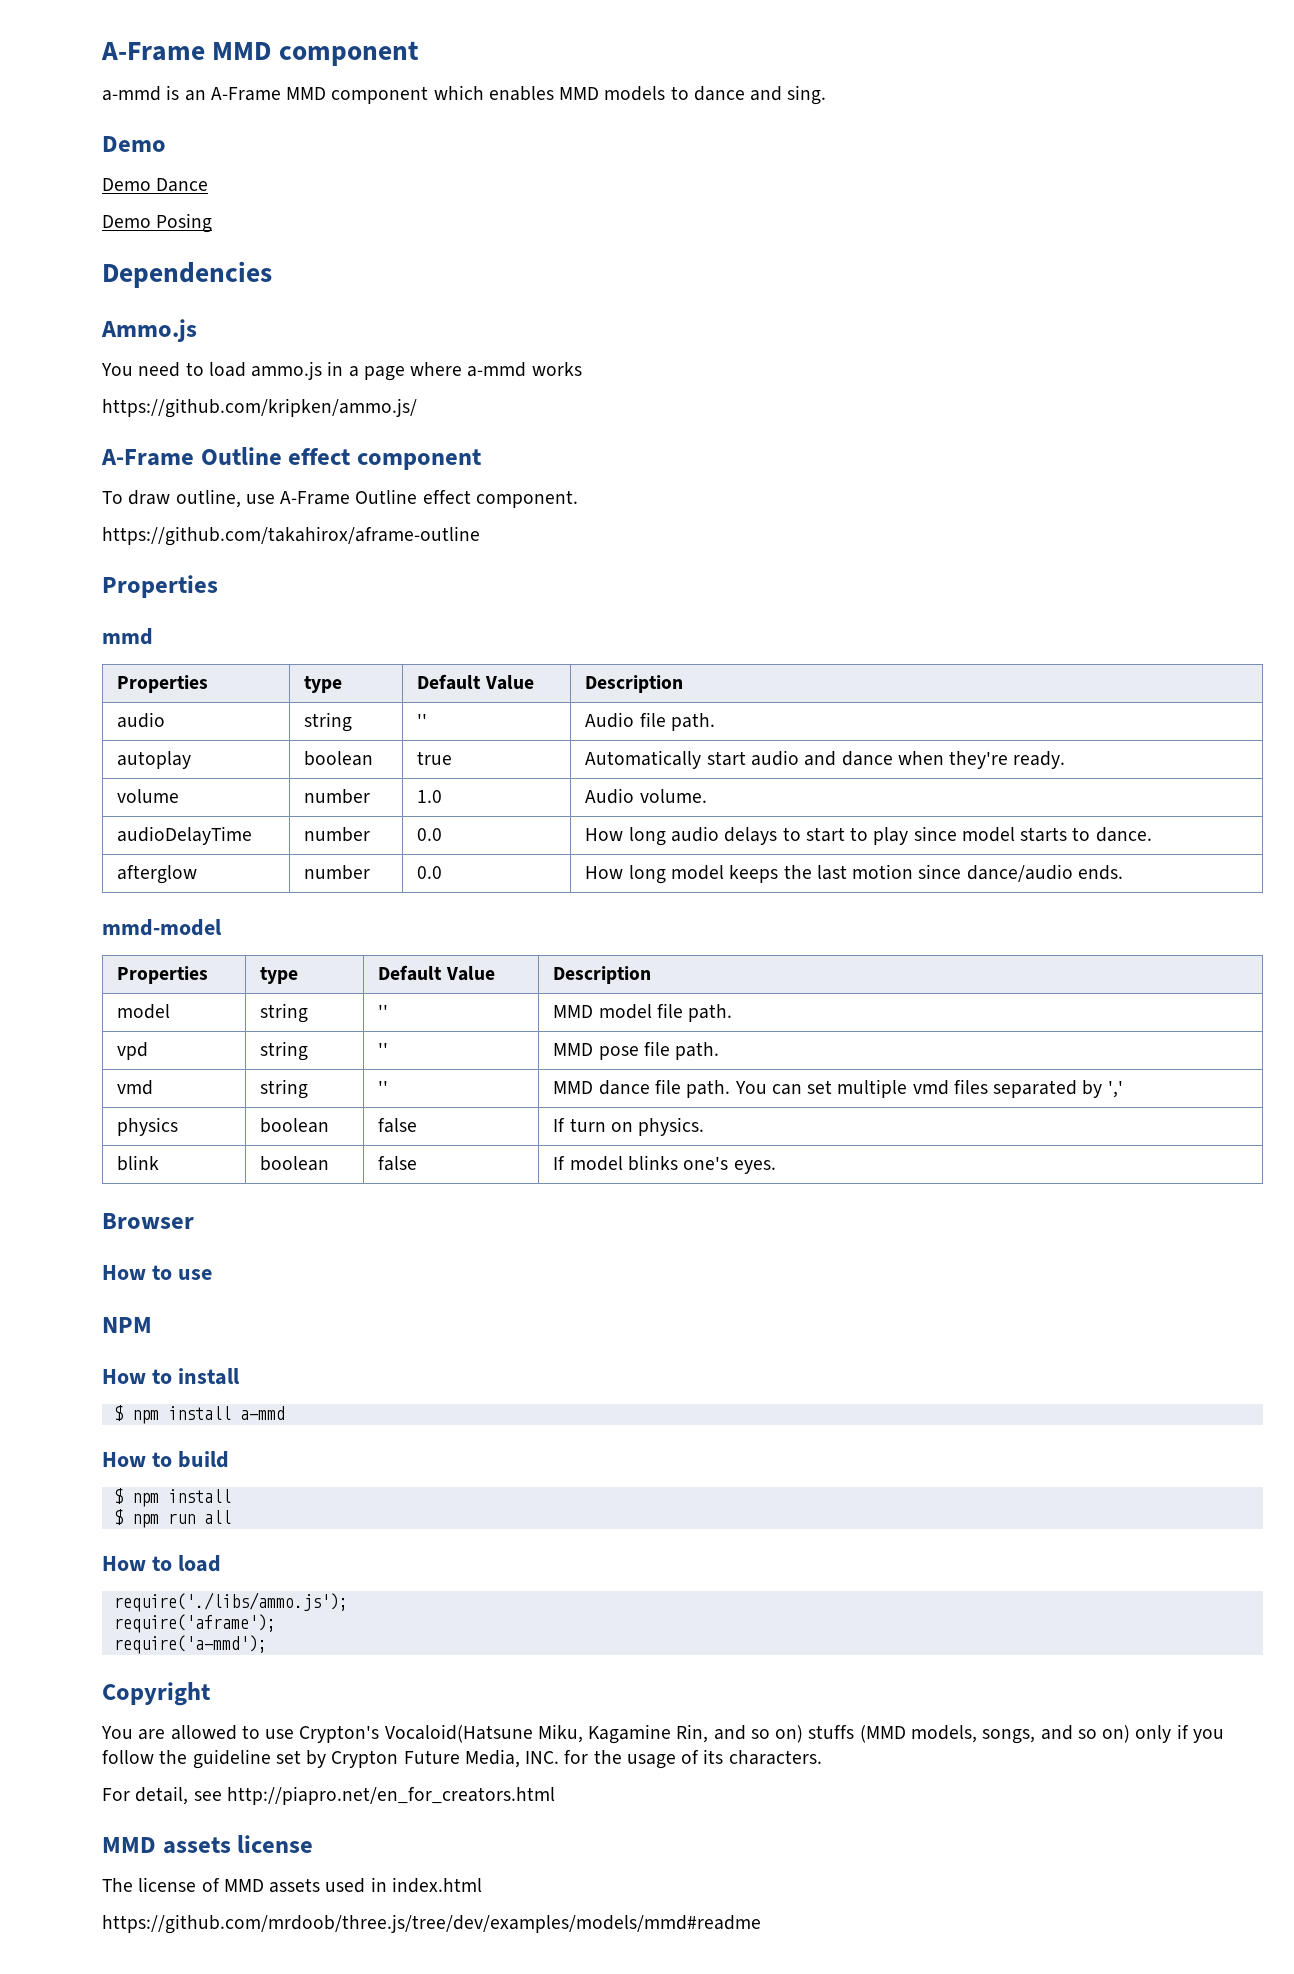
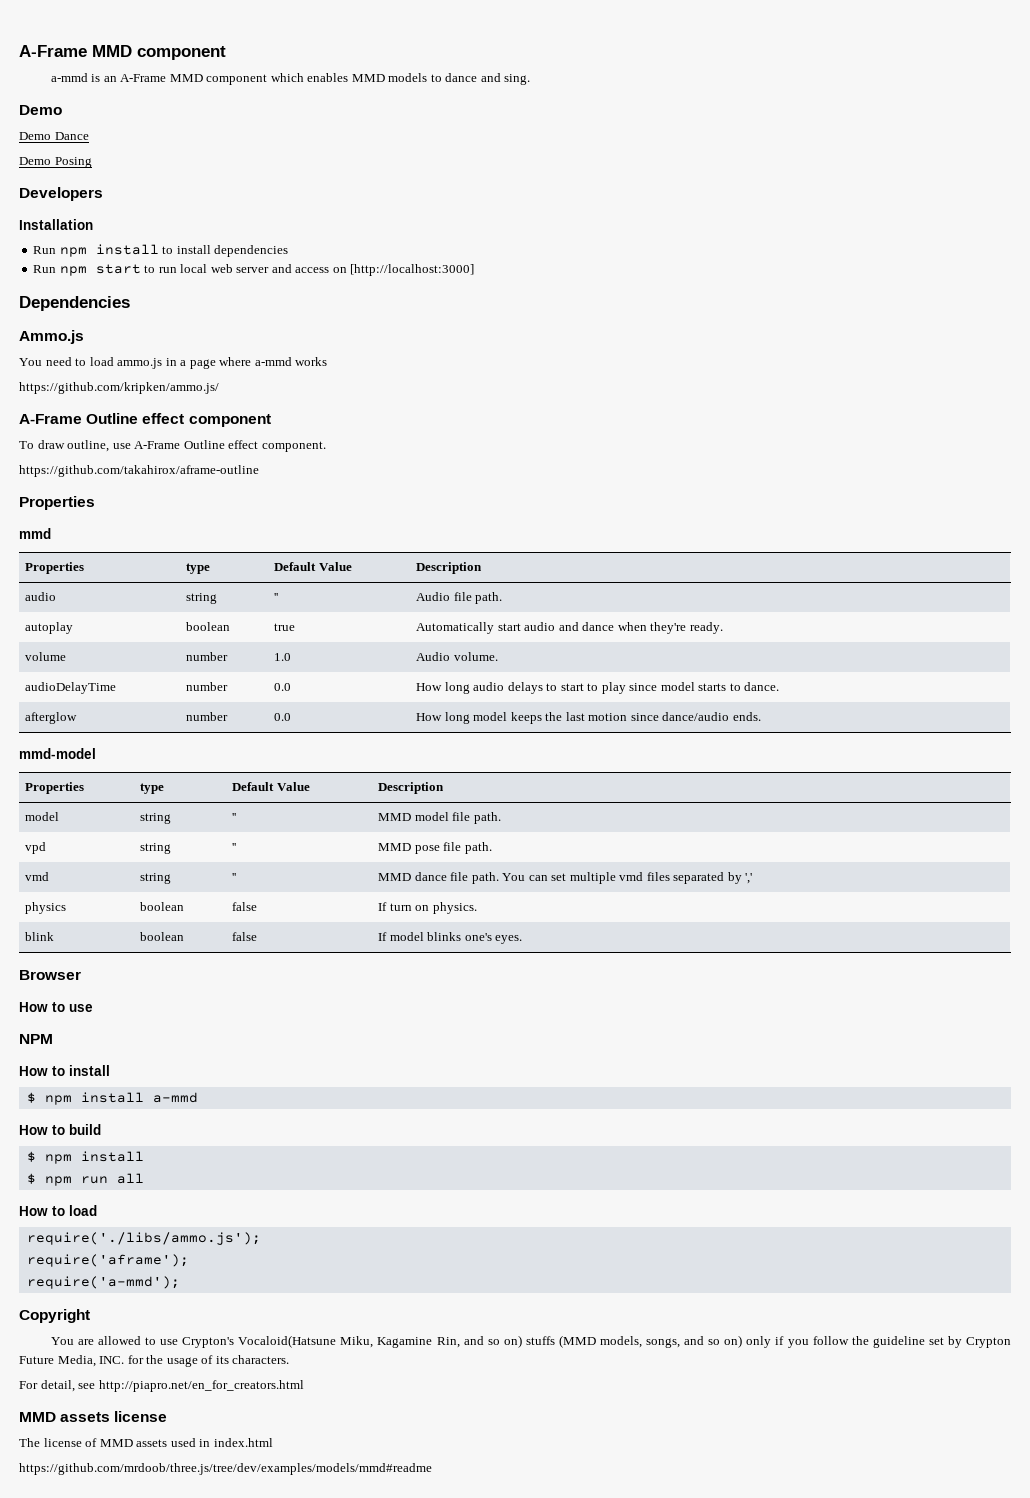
(213, 223) none -> [19,187,103,201] [19,219,93,230] [33,244,289,257] [33,264,475,276] // Developers // Installation // Run npm install to install dependencies // Run npm start to run local web server and access on [http://localhost:3000]

